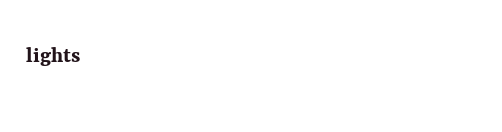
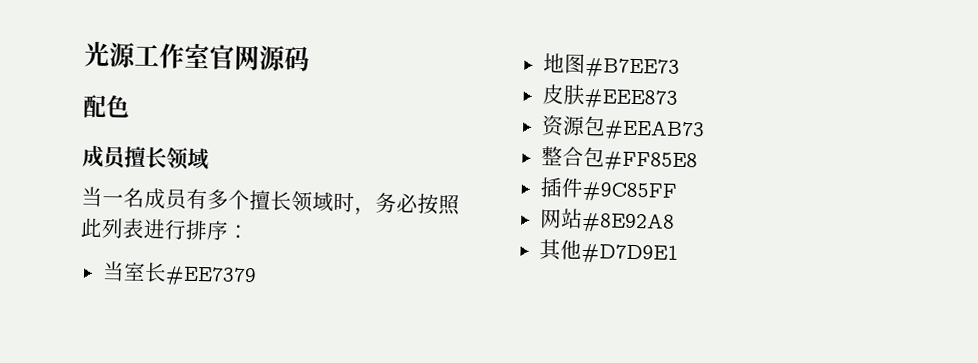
[26,47,80,66] lights -> [84,41,310,72] [83,94,130,119] [82,145,209,171] [81,186,460,216] [80,217,250,241] [101,261,257,288] [542,53,680,79] [541,84,678,110] [540,115,705,142] [540,146,698,173] [539,177,678,203] [539,208,675,234] [538,239,679,265] 光源工作室官网源码 // 配色 // 成员擅长领域 // 当一名成员有多个擅长领域时，务必按照此列表进行排序： // 当室长#EE7379 // 地图#B7EE73 // 皮肤#EEE873 // 资源包#EEAB73 // 整合包#FF85E8 // 插件#9C85FF // 网站#8E92A8 // 其他#D7D9E1

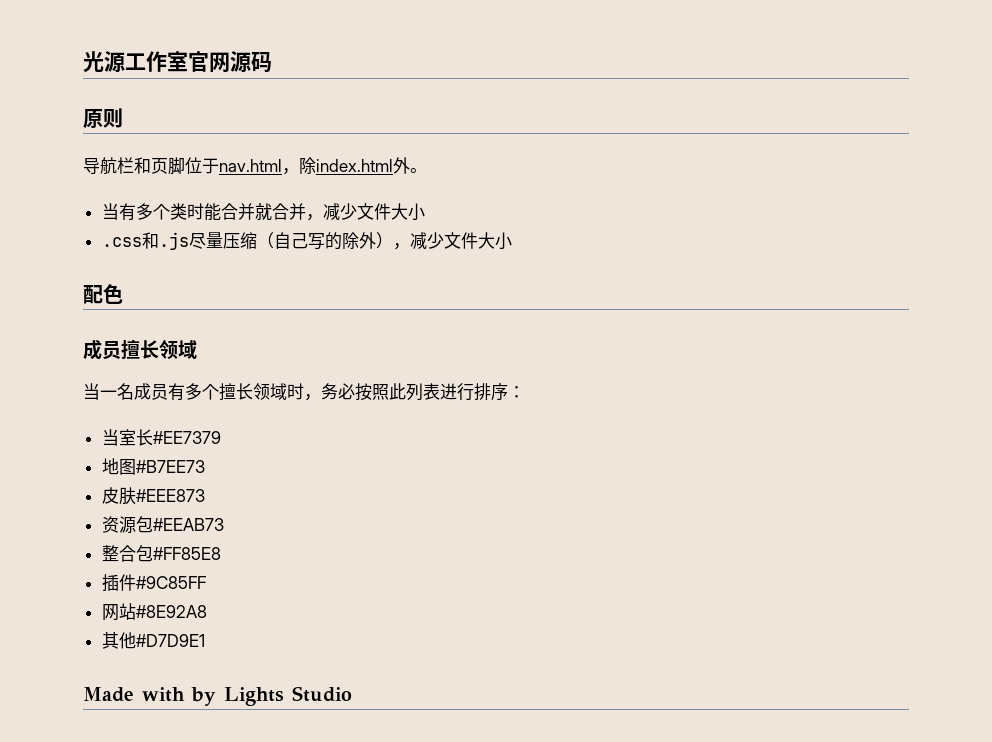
(310, 58) none -> [83,108,123,128] [83,157,427,175] [101,203,425,221] [101,232,512,250] // 原则 // 导航栏和页脚位于nav.html，除index.html外。 // 当有多个类时能合并就合并，减少文件大小 // .css和.js尽量压缩（自己写的除外），减少文件大小
(679, 253) none -> [83,686,352,706] // Made with by Lights Studio

